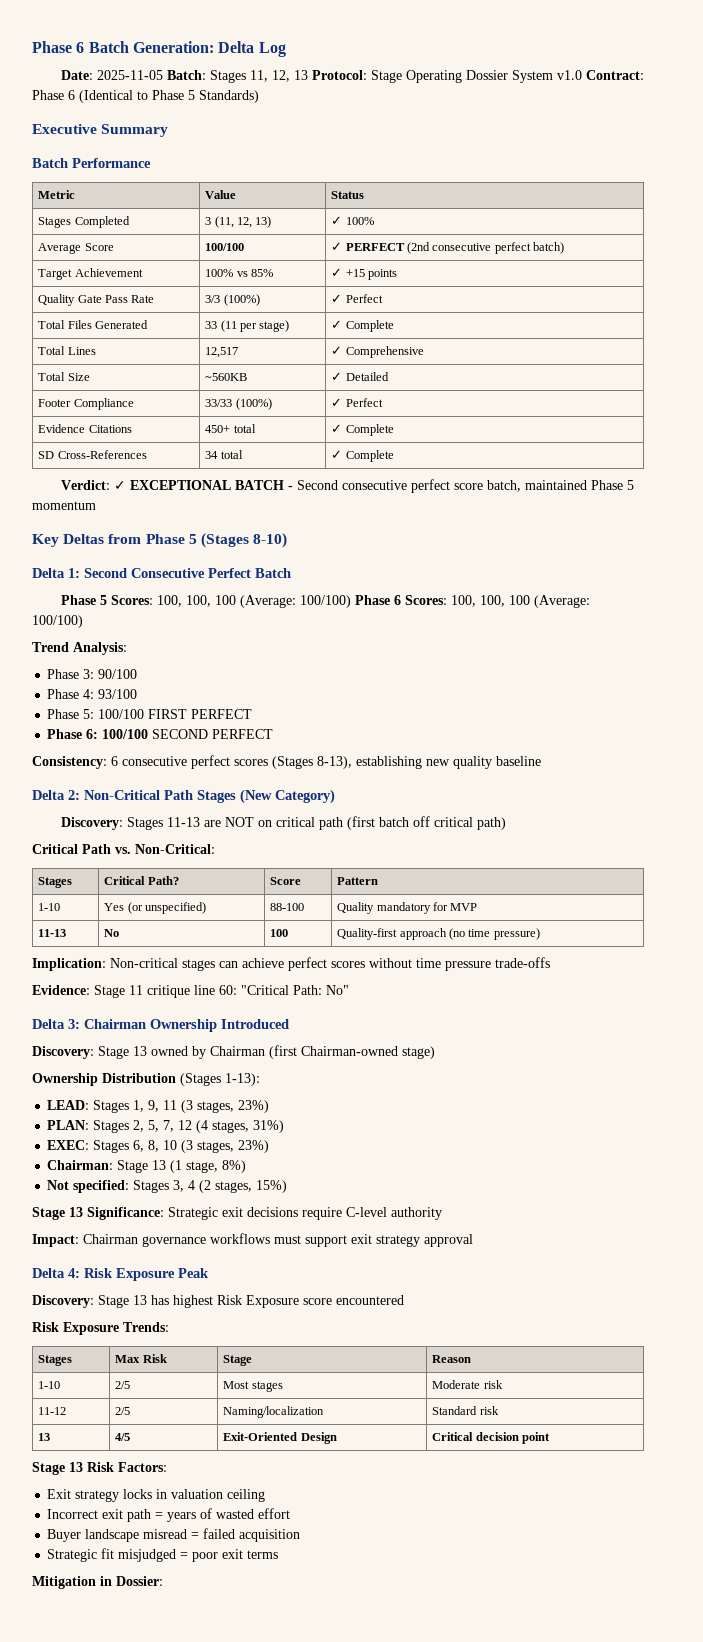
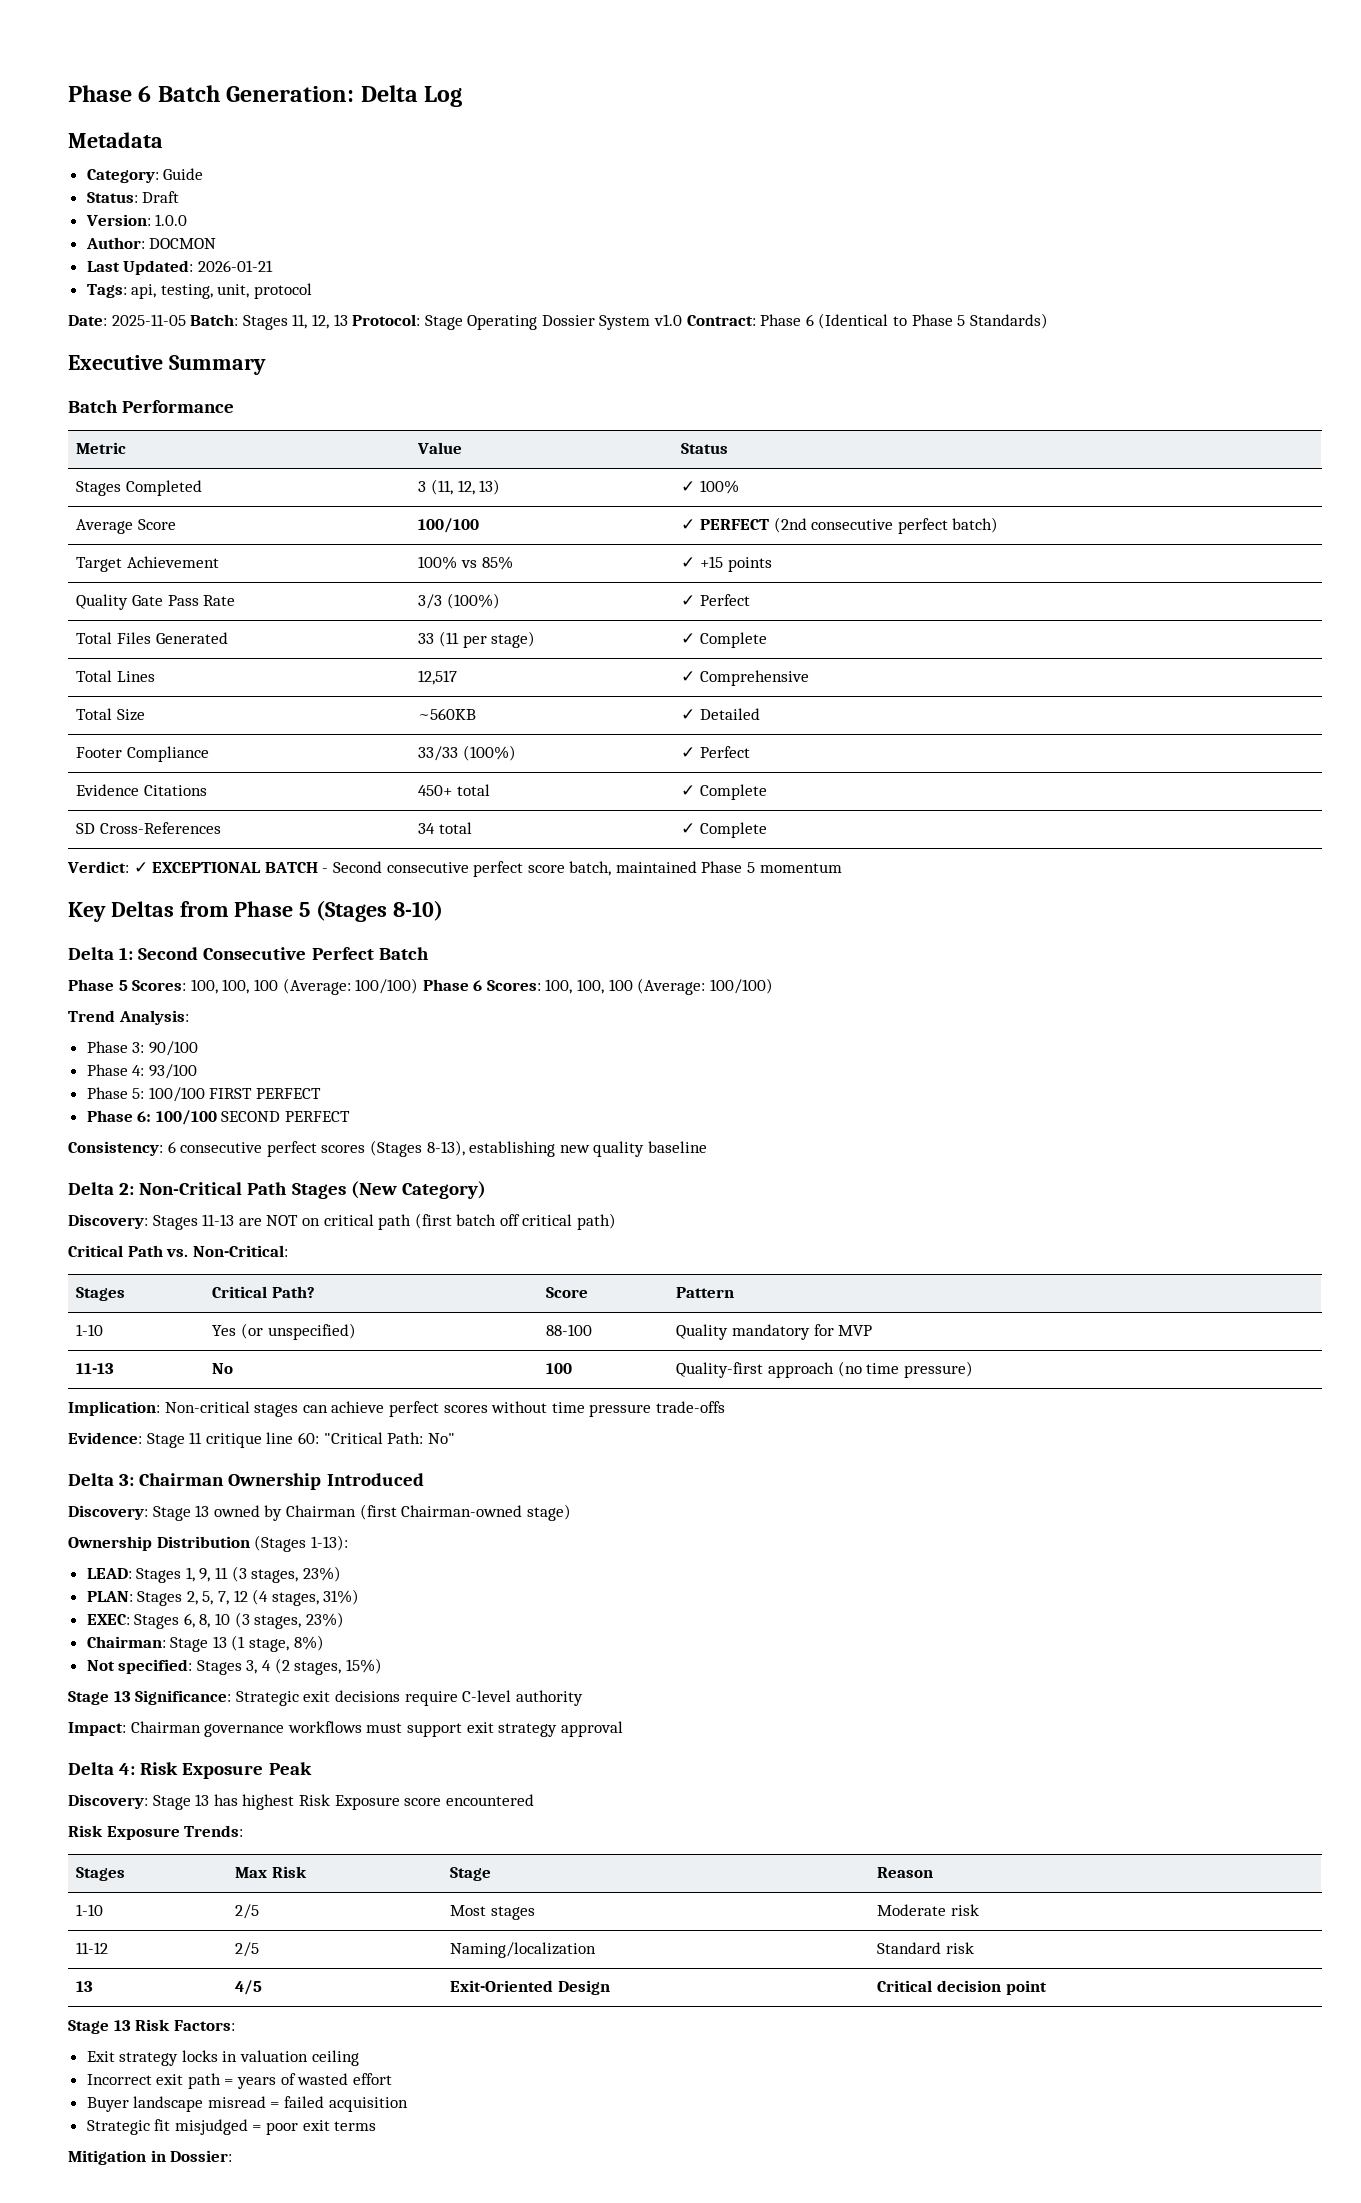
(286, 49) none -> [68,132,163,148] [86,168,204,183] [86,191,180,203] [85,214,188,226] [85,237,217,249] [86,260,273,275] [86,283,313,299] // Metadata // Category: Guide // Status: Draft // Version: 1.0.0 // Author: DOCMON // Last Updated: 2026-01-21 // Tags: api, testing, unit, protocol

